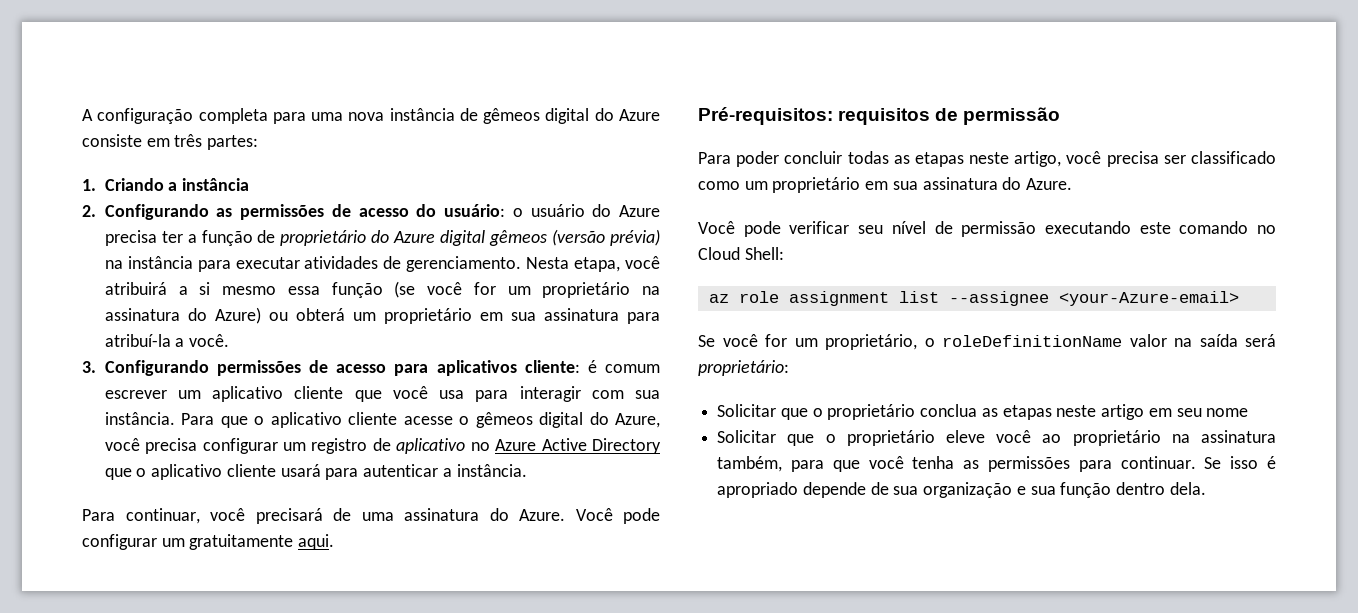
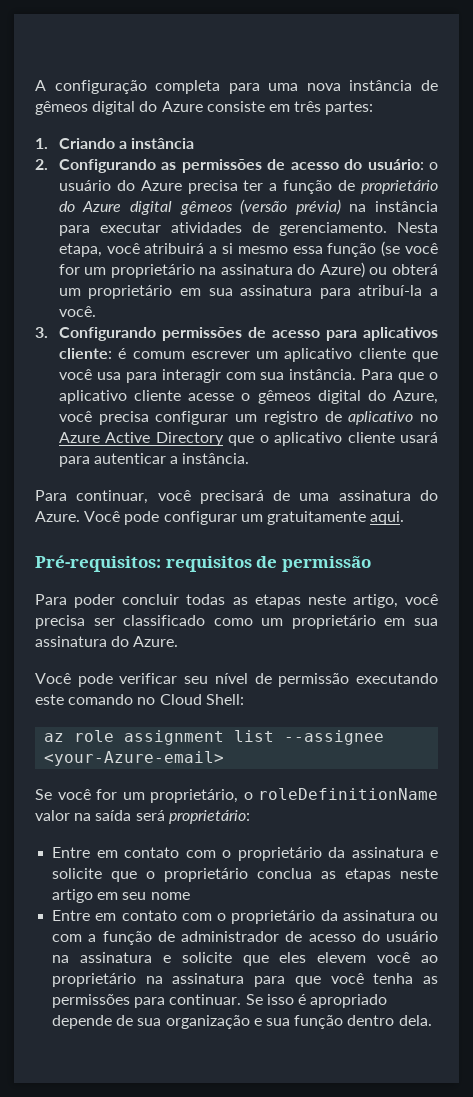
[717,404,777,417] Solicitar -> [52,847,438,861] [52,868,103,879] Entre em contato com o proprietário da assinatura e solicite
[717,430,986,446] Solicitar que o proprietário eleve -> [52,910,438,924] [52,931,438,945] [52,952,367,966] Entre em contato com o proprietário da assinatura ou com a função de administrador de acesso do usuário na assinatura e solicite que eles elevem
[717,456,783,472] também, -> (245, 978) none

